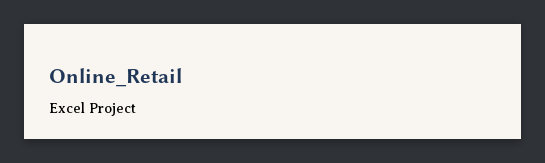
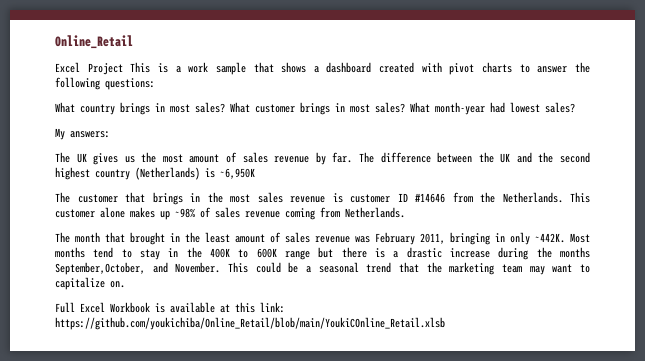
(136, 109) none -> [130,62,590,75] [55,77,155,90] [55,102,575,115] [55,128,110,140] [55,152,590,165] [55,167,255,180] [55,192,590,205] [55,207,405,220] [55,232,590,245] [55,247,590,260] [55,262,591,275] [55,277,125,290] [55,302,285,313] [55,317,445,330] This is a work sample that shows a dashboard created with pivot charts to answer the following questions: // What country brings in most sales? What customer brings in most sales? What month-year had lowest sales? // My answers: // The UK gives us the most amount of sales revenue by far. The difference between the UK and the second highest country (Netherlands) is ~6,950K // The customer that brings in the most sales revenue is customer ID #14646 from the Netherlands. This customer alone makes up ~98% of sales revenue coming from Netherlands. // The month that brought in the least amount of sales revenue was February 2011, bringing in only ~442K. Most months tend to stay in the 400K to 600K range but there is a drastic increase during the months September,October, and November. This could be a seasonal trend that the marketing team may want to capitalize on. // Full Excel Workbook is available at this link: https://github.com/youkichiba/Online_Retail/blob/main/YoukiCOnline_Retail.xlsb

